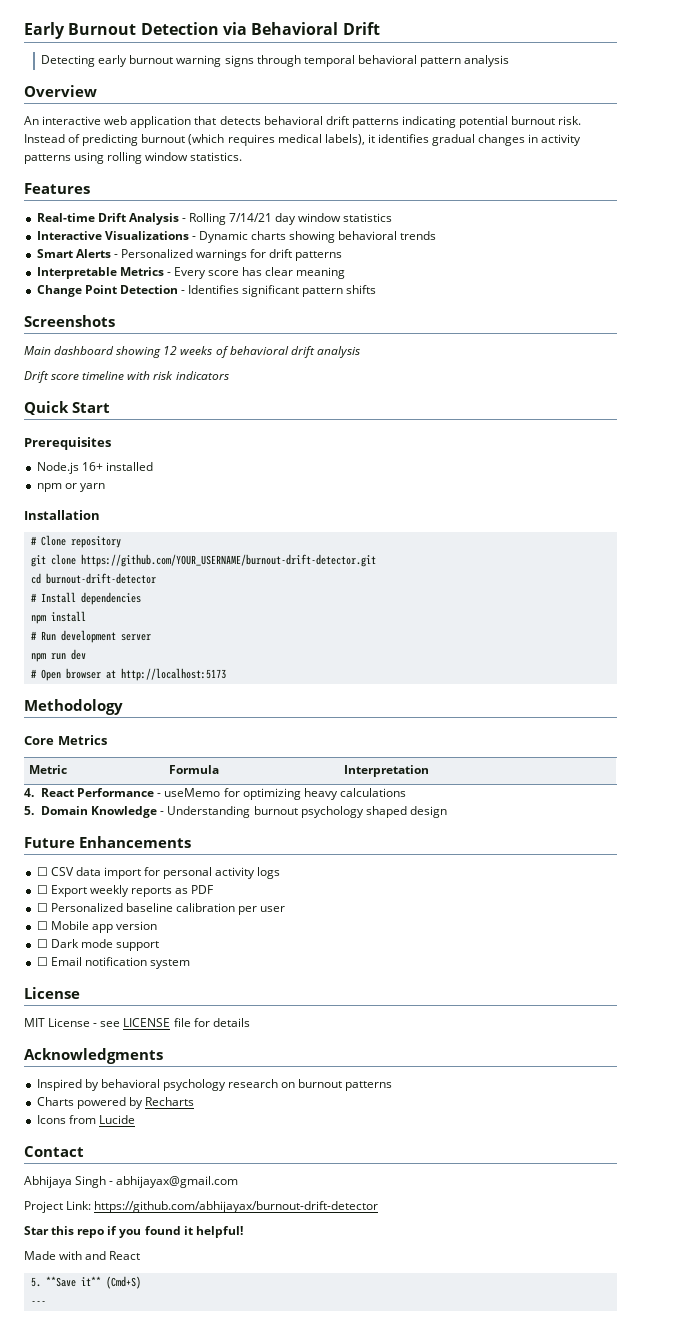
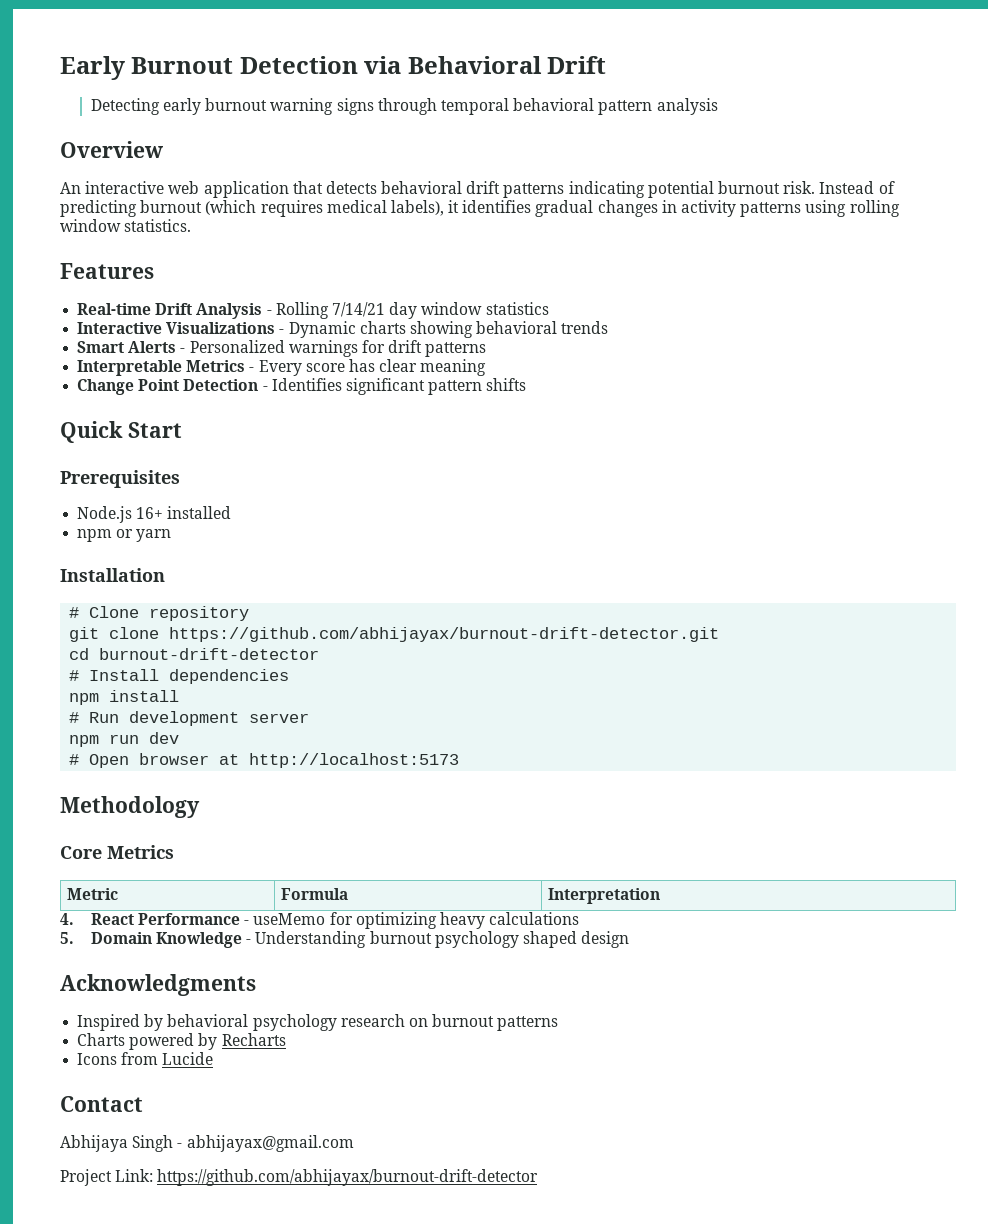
[24,315,115,327] [24,346,360,358] [24,371,229,383] // Screenshots // Main dashboard showing 12 weeks of behavioral drift analysis // Drift score timeline with risk indicators -> (527, 384) none
[80,554,376,567] https://github.com/YOUR_USERNAME/burnout-drift-detector.git -> [169,627,720,642] https://github.com/abhijayax/burnout-drift-detector.git
[24,836,191,848] [36,867,281,879] [36,885,214,897] [36,903,286,915] [36,921,157,933] [36,939,159,951] [36,957,190,969] [24,987,80,999] [24,1018,250,1027] // Future Enhancements // ☐ CSV data import for personal activity logs // ☐ Export weekly reports as PDF // ☐ Personalized baseline calibration per user // ☐ Mobile app version // ☐ Dark mode support // ☐ Email notification system // License // MIT License - see LICENSE file for details -> (630, 939) none
[24,1226,243,1238] [24,1251,141,1260] [30,1276,141,1289] [30,1301,46,1305] // Star this repo if you found it helpful! // Made with and React // 5. **Save it** (Cmd+S) // --- -> (539, 1177) none

